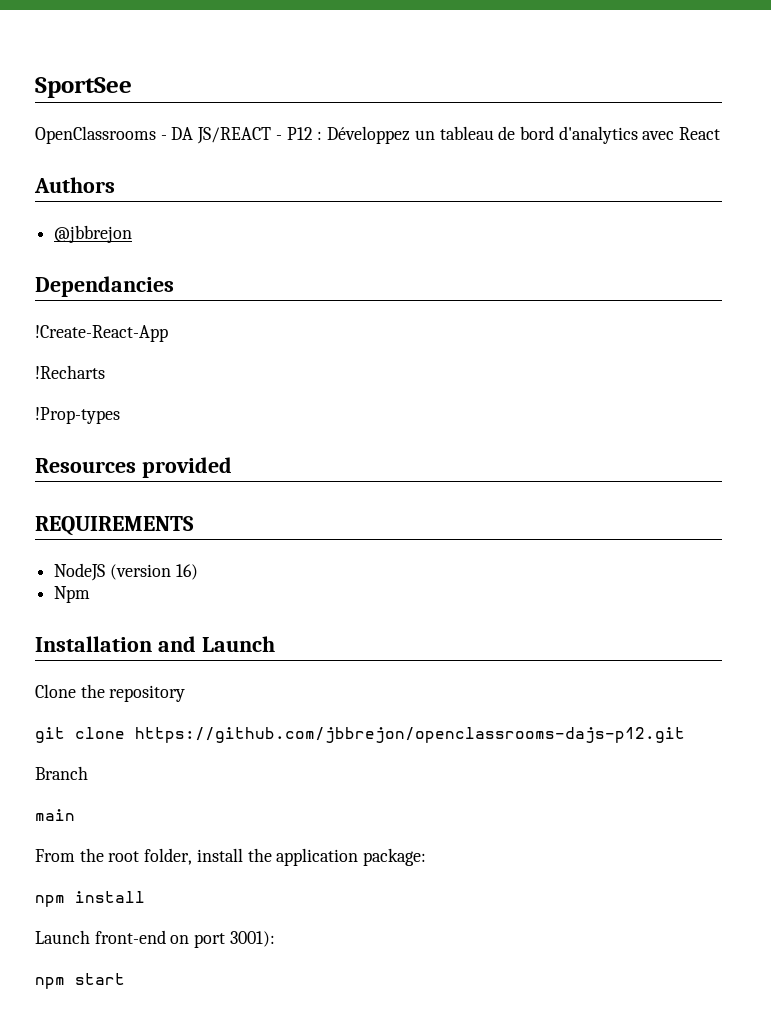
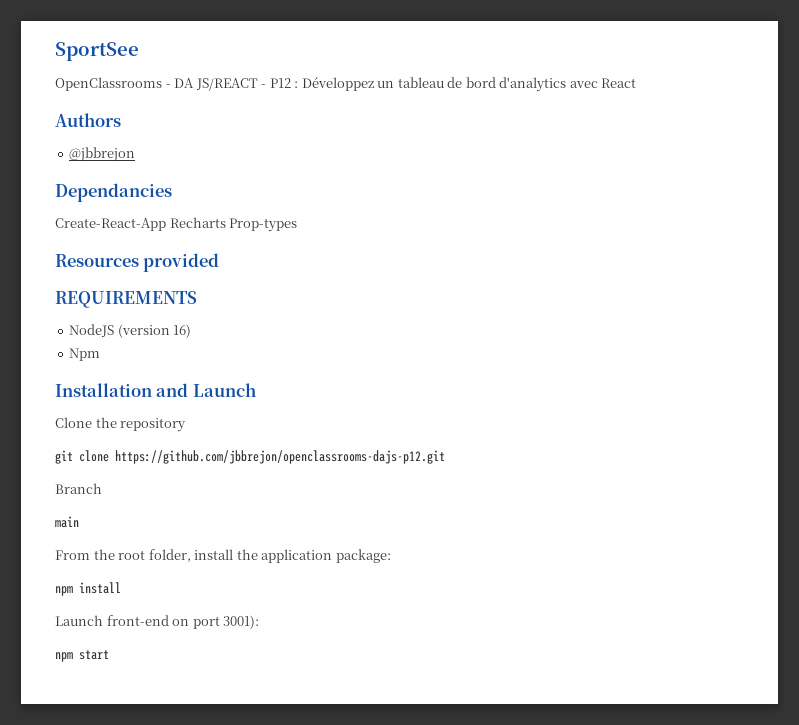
[35,325,168,342] [35,365,105,379] [35,407,120,424] !Create-React-App // !Recharts // !Prop-types -> [55,217,298,232] Create-React-App Recharts Prop-types

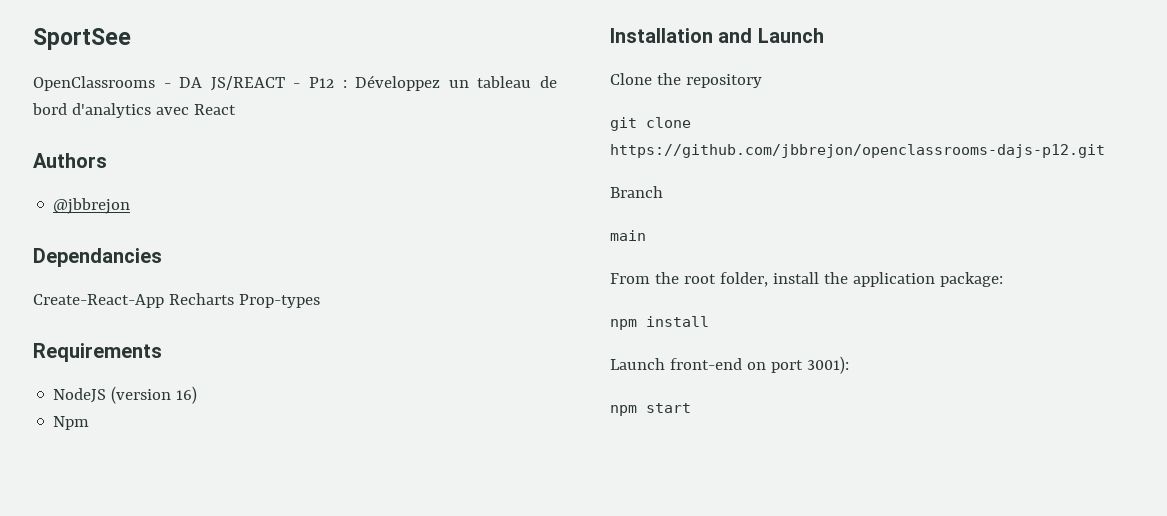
[55,253,220,272] [55,291,197,308] Resources provided // REQUIREMENTS -> [33,343,162,362] Requirements

